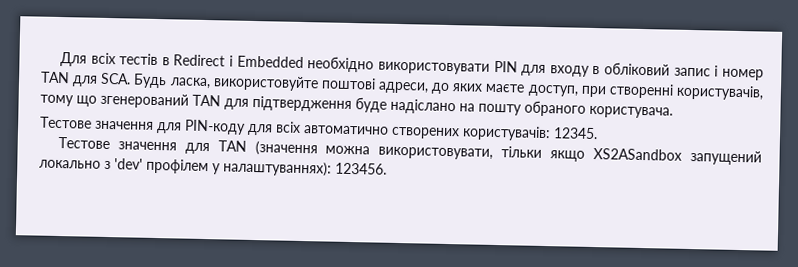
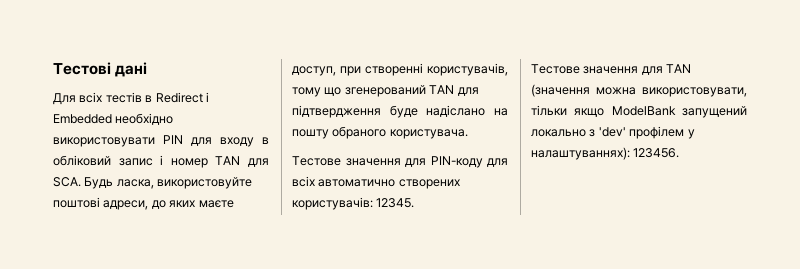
(59, 59) none -> [53,62,148,77] Тестові дані //
[593,148,683,161] XS2ASandbox -> [611,106,676,116] ModelBank

